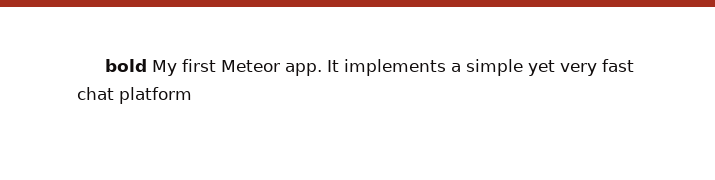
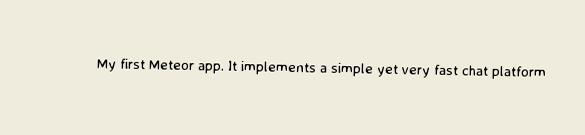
[105,59,148,72] bold -> (96, 65) none

